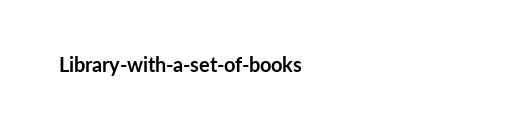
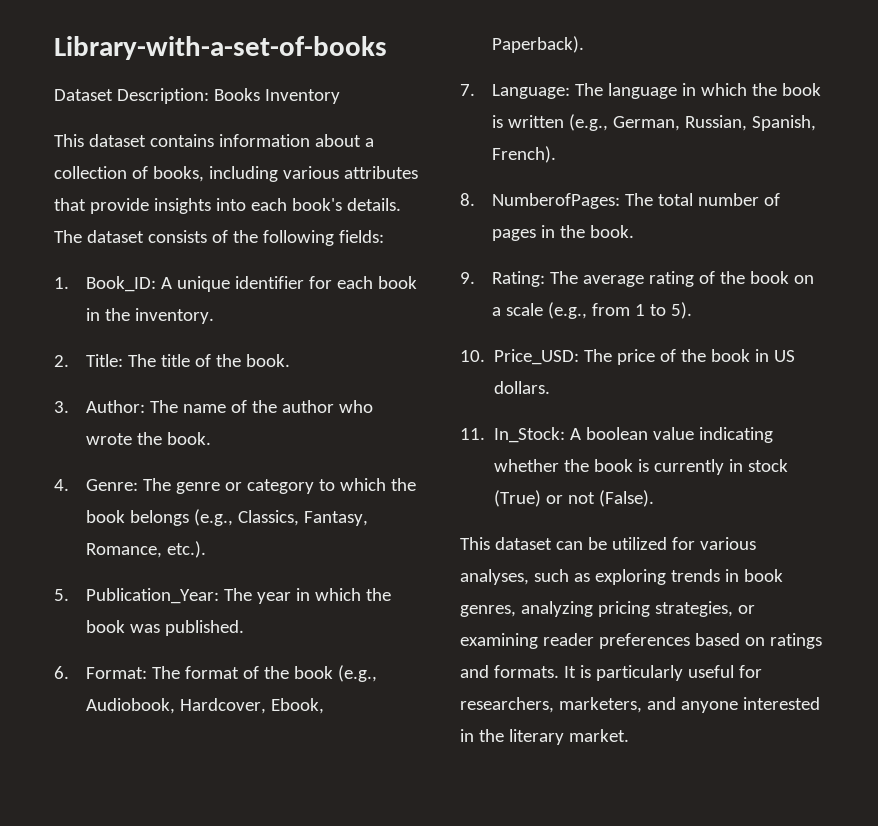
(302, 66) none -> [54,88,340,104] [54,134,374,147] [54,166,418,182] [54,198,401,214] [54,230,384,246] [54,276,417,292] [85,308,214,324] [54,354,290,367] [54,400,373,413] [85,432,211,445] [54,478,416,494] [85,509,368,526] [85,541,206,558] [54,588,391,604] [85,620,244,636] [54,665,377,682] [85,698,324,714] [491,36,584,53] [460,83,821,99] [491,114,816,131] [491,146,556,163] [460,193,780,209] [491,225,634,241] [460,271,814,287] [491,302,692,319] [460,349,796,365] [494,381,551,394] [460,427,774,443] [494,459,789,475] [494,490,655,507] [460,537,756,550] [460,569,783,585] [460,601,755,617] [460,633,822,649] [460,665,762,681] [460,697,820,713] [460,729,629,745] // Dataset Description: Books Inventory // This dataset contains information about a collection of books, including various attributes that provide insights into each book's details. The dataset consists of the following fields: // 1. Book_ID: A unique identifier for each book in the inventory. // 2. Title: The title of the book. // 3. Author: The name of the author who wrote the book. // 4. Genre: The genre or category to which the book belongs (e.g., Classics, Fantasy, Romance, etc.). // 5. Publication_Year: The year in which the book was published. // 6. Format: The format of the book (e.g., Audiobook, Hardcover, Ebook, Paperback). // 7. Language: The language in which the book is written (e.g., German, Russian, Spanish, French). // 8. NumberofPages: The total number of pages in the book. // 9. Rating: The average rating of the book on a scale (e.g., from 1 to 5). // 10. Price_USD: The price of the book in US dollars. // 11. In_Stock: A boolean value indicating whether the book is currently in stock (True) or not (False). // This dataset can be utilized for various analyses, such as exploring trends in book genres, analyzing pricing strategies, or examining reader preferences based on ratings and formats. It is particularly useful for researchers, marketers, and anyone interested in the literary market.

